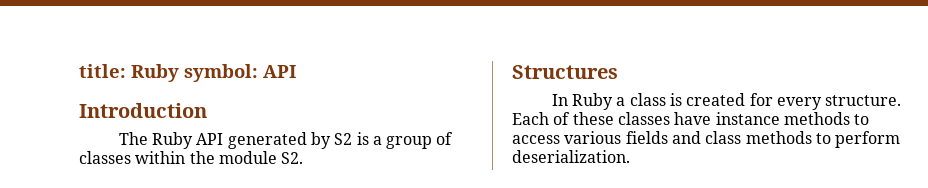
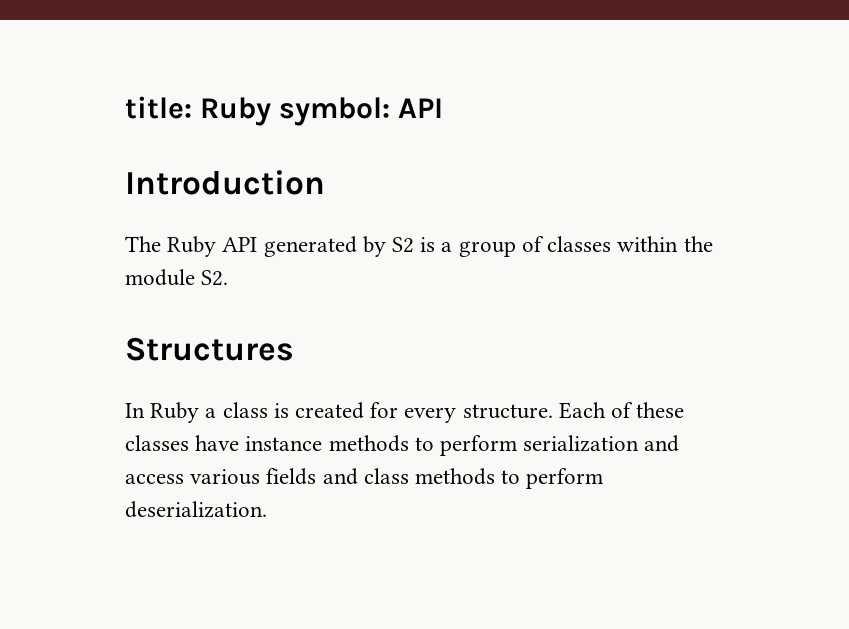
(870, 119) none -> [440,435,680,456] perform serialization and

